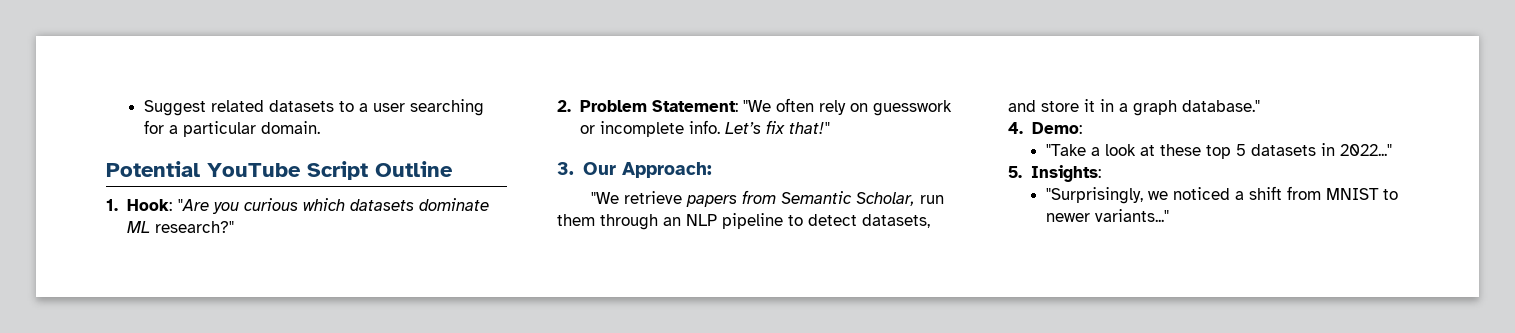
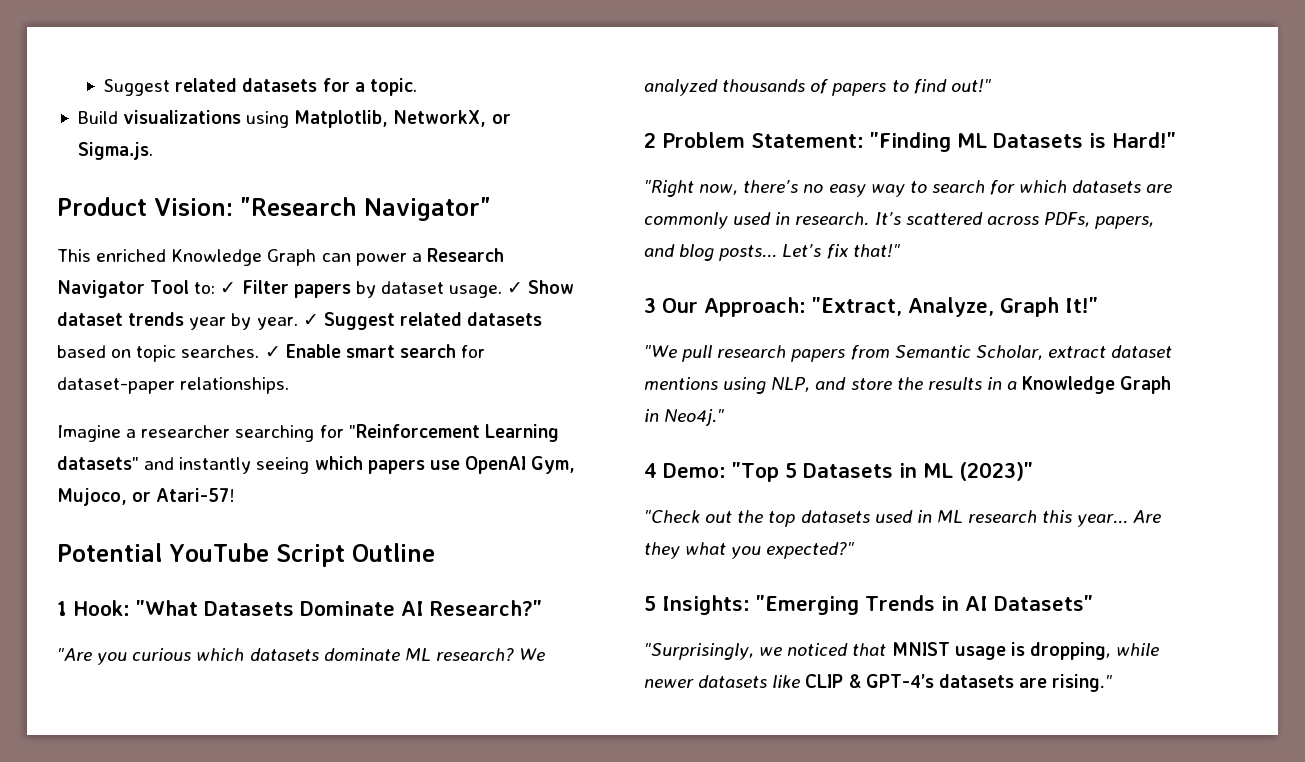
[144,99,485,116] [144,120,321,137] [106,161,453,180] [106,199,172,211] Suggest related datasets to a user searching for a particular domain. // Potential YouTube Script Outline // 1. Hook: -> [104,78,417,96] [77,110,511,128] [77,142,153,160] [57,197,491,221] [57,248,504,266] [57,280,575,298] [57,312,543,330] [57,344,486,362] [57,377,290,394] [57,424,559,442] [57,456,576,474] [57,488,236,506] [57,543,435,567] [57,600,542,616] Suggest related datasets for a topic. // Build visualizations using Matplotlib, NetworkX, or Sigma.js. // Product Vision: "Research Navigator" // This enriched Knowledge Graph can power a Research Navigator Tool to: ✓ Filter papers by dataset usage. ✓ Show dataset trends year by year. ✓ Suggest related datasets based on topic searches. ✓ Enable smart search for dataset-paper relationships. // Imagine a researcher searching for "Reinforcement Learning datasets" and instantly seeing which papers use OpenAI Gym, Mujoco, or Atari-57! // Potential YouTube Script Outline // 1 Hook: "What Datasets Dominate AI Research?" //
[154,221,234,233] [557,98,952,116] [579,120,720,137] research?" // 2. Problem Statement: "We often rely on guesswork or incomplete info. -> [435,648,546,661] [644,79,992,96] [644,132,1176,152] [644,180,1173,197] [644,212,1155,229] [644,244,778,261] research? We analyzed thousands of papers to find out!" // 2 Problem Statement: "Finding ML Datasets is Hard!" // "Right now, there’s no easy way to search for which datasets are commonly used in research. It’s scattered across PDFs, papers, and blog posts...
[557,162,574,175] 3. -> [644,298,656,313] 3
[590,191,682,204] // "We retrieve -> [812,297,1098,317] [644,345,787,362] "Extract, Analyze, Graph It!" // "We pull research
[919,195,944,204] [557,213,930,230] [1008,99,1260,116] [1008,122,1082,134] [1046,143,1393,159] [1008,165,1101,182] [1046,186,1399,204] [1046,209,1170,222] run them through an NLP pipeline to detect datasets, and store it in a graph database." // 4. Demo: // "Take a look at these top 5 datasets in 2022..." // 5. Insights: // "Surprisingly, we noticed a shift from MNIST to newer variants..." -> [1047,345,1173,358] [644,376,1172,394] [644,409,726,426] [644,462,1033,482] [644,510,1162,527] [644,542,856,559] [644,595,1093,615] [644,642,1160,660] [644,674,1114,692] extract dataset mentions using NLP, and store the results in a Knowledge Graph in Neo4j." // 4 Demo: "Top 5 Datasets in ML (2023)" // "Check out the top datasets used in ML research this year... Are they what you expected?" // 5 Insights: "Emerging Trends in AI Datasets" // "Surprisingly, we noticed that MNIST usage is dropping, while newer datasets like CLIP & GPT-4’s datasets are rising."

